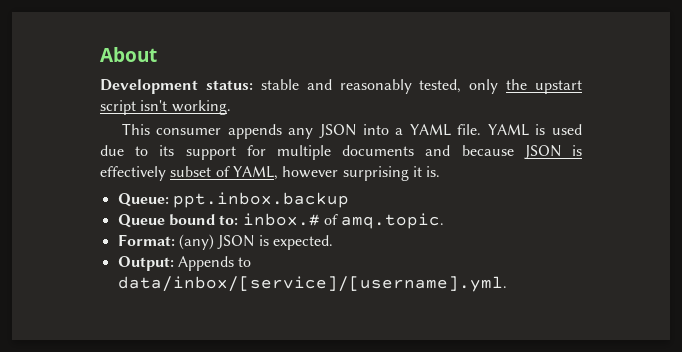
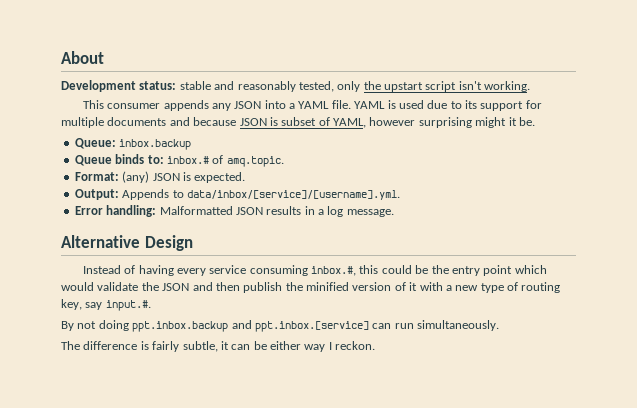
[100,166,166,181] effectively -> (278, 121) none
[412,166,441,177] it is. -> [475,117,535,128] might it be.
[172,192,349,208] ppt.inbox.backup -> [119,139,192,150] inbox.backup
[168,214,215,226] bound -> [115,154,145,164] binds
(507, 284) none -> [74,205,394,217] [61,235,193,251] [82,265,547,276] [61,282,561,293] [61,299,151,311] [61,320,499,332] [61,341,376,352] // Error handling: Malformatted JSON results in a log message. // Alternative Design // Instead of having every service consuming inbox.#, this could be the entry point which would validate the JSON and then publish the minified version of it with a new type of routing key, say input.#. // By not doing ppt.inbox.backup and ppt.inbox.[service] can run simultaneously. // The difference is fairly subtle, it can be either way I reckon.

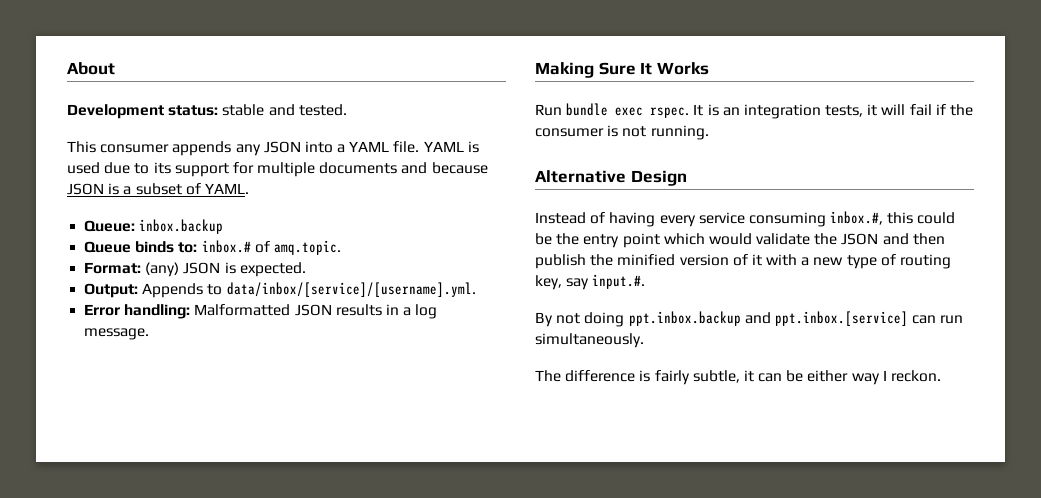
[237,81,531,92] reasonably tested, only the upstart script isn't working. -> [298,104,347,116] tested.
(278, 121) none -> [123,186,132,195] a
[333,117,535,128] YAML, however surprising might it be. -> [204,183,249,194] YAML.
(394, 213) none -> [535,62,709,78] [535,103,974,119] [535,125,709,140] // Making Sure It Works // Run bundle exec rspec. It is an integration tests, it will fail if the consumer is not running.

